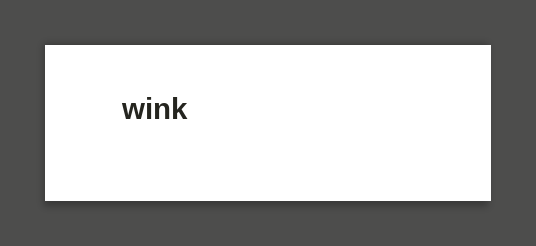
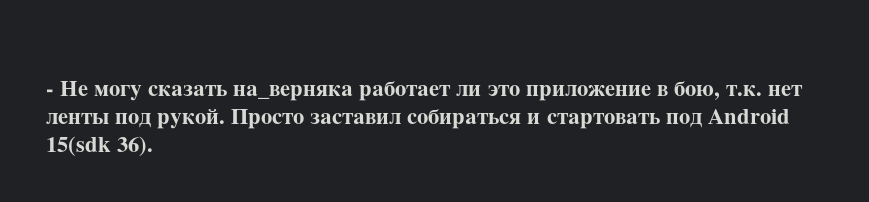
[121,97,188,119] wink -> [46,81,803,101] [46,109,790,129] [46,136,154,156] - Не могу сказать на_верняка работает ли это приложение в бою, т.к. нет ленты под рукой. Просто заставил собираться и стартовать под Android 15(sdk 36).

